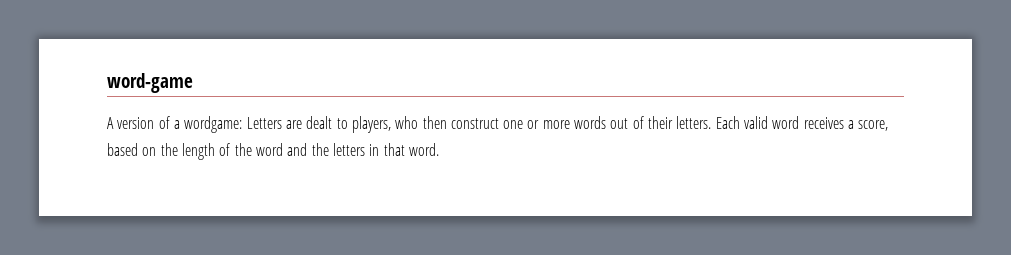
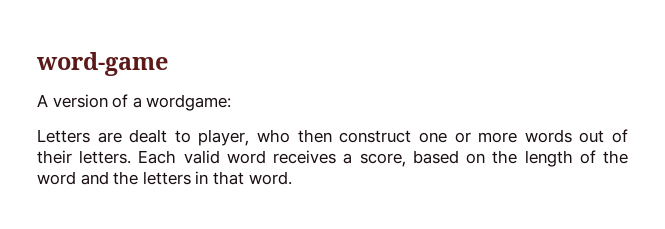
(243, 124) none -> (232, 102) //
[351,116,391,133] players, -> [198,129,250,146] player,

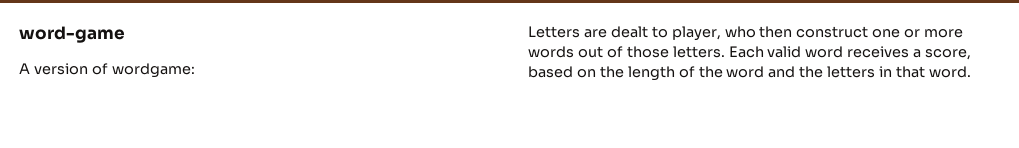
[132,97,142,108] a -> (108, 69) none
[37,150,72,164] their -> [626,46,669,58] those

